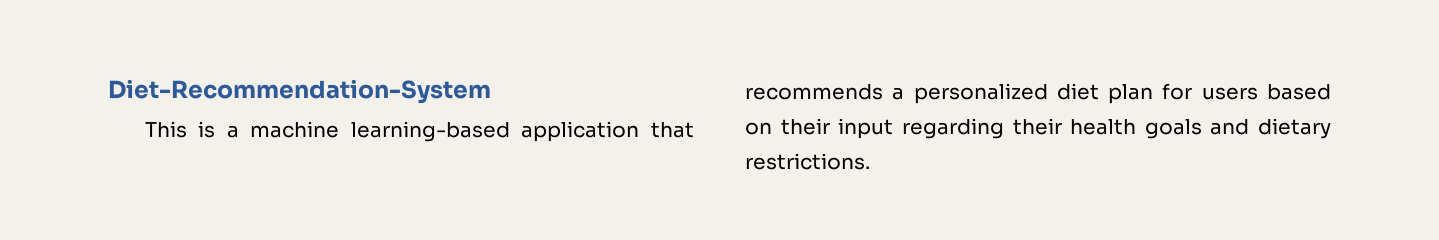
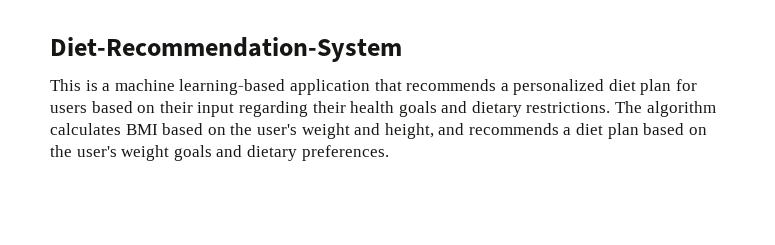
(870, 161) none -> [615,101,716,117] [50,123,707,139] [50,145,389,161] The algorithm calculates BMI based on the user's weight and height, and recommends a diet plan based on the user's weight goals and dietary preferences.

